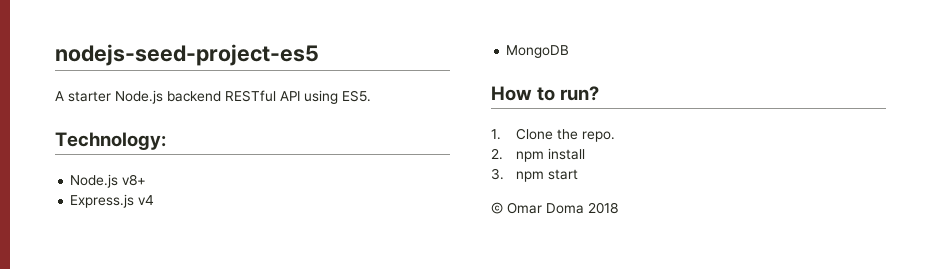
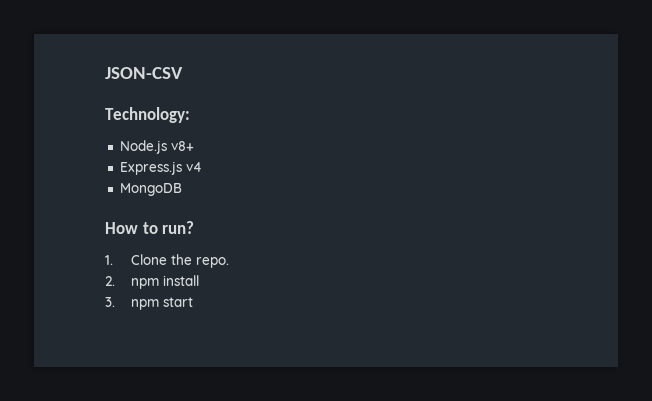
[55,44,319,66] [55,90,371,104] nodejs-seed-project-es5 // A starter Node.js backend RESTful API using ES5. -> [105,67,183,79] JSON-CSV
[491,202,618,214] // Ⓒ Omar Doma 2018 -> (194, 302) none

